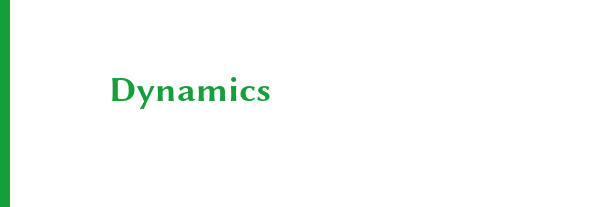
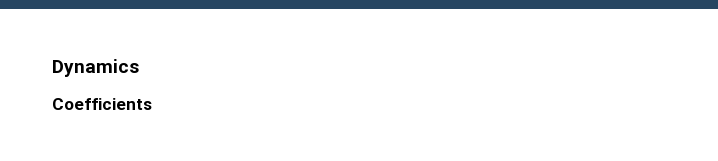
(271, 93) none -> [52,98,152,110] // Coefficients

